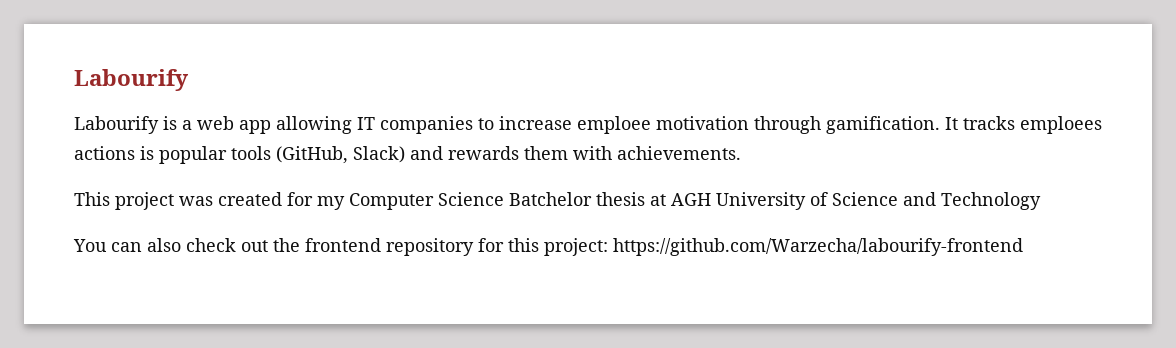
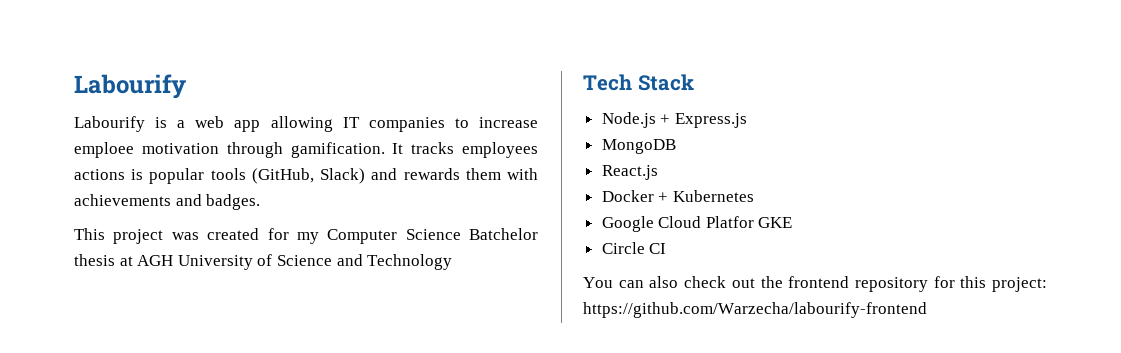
[1020,116,1102,134] emploees -> [461,142,538,158] employees
[617,146,741,160] achievements. -> [74,194,261,210] achievements and badges.
(1041, 201) none -> [583,74,694,91] [601,112,747,128] [601,139,676,154] [601,165,658,180] [601,190,754,202] [601,216,793,232] [601,242,667,254] // Tech Stack // Node.js + Express.js // MongoDB // React.js // Docker + Kubernetes // Google Cloud Platfor GKE // Circle CI

